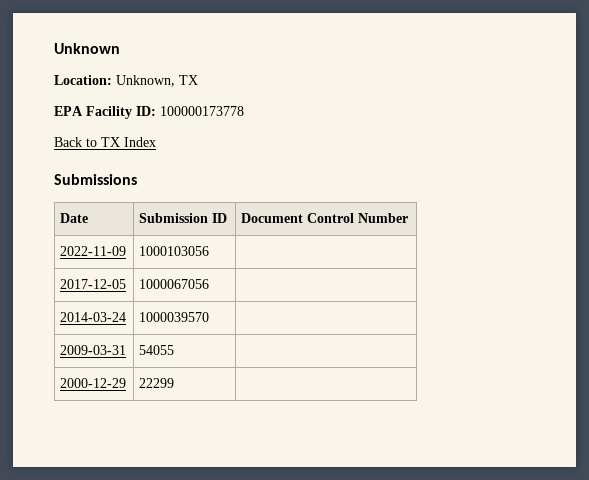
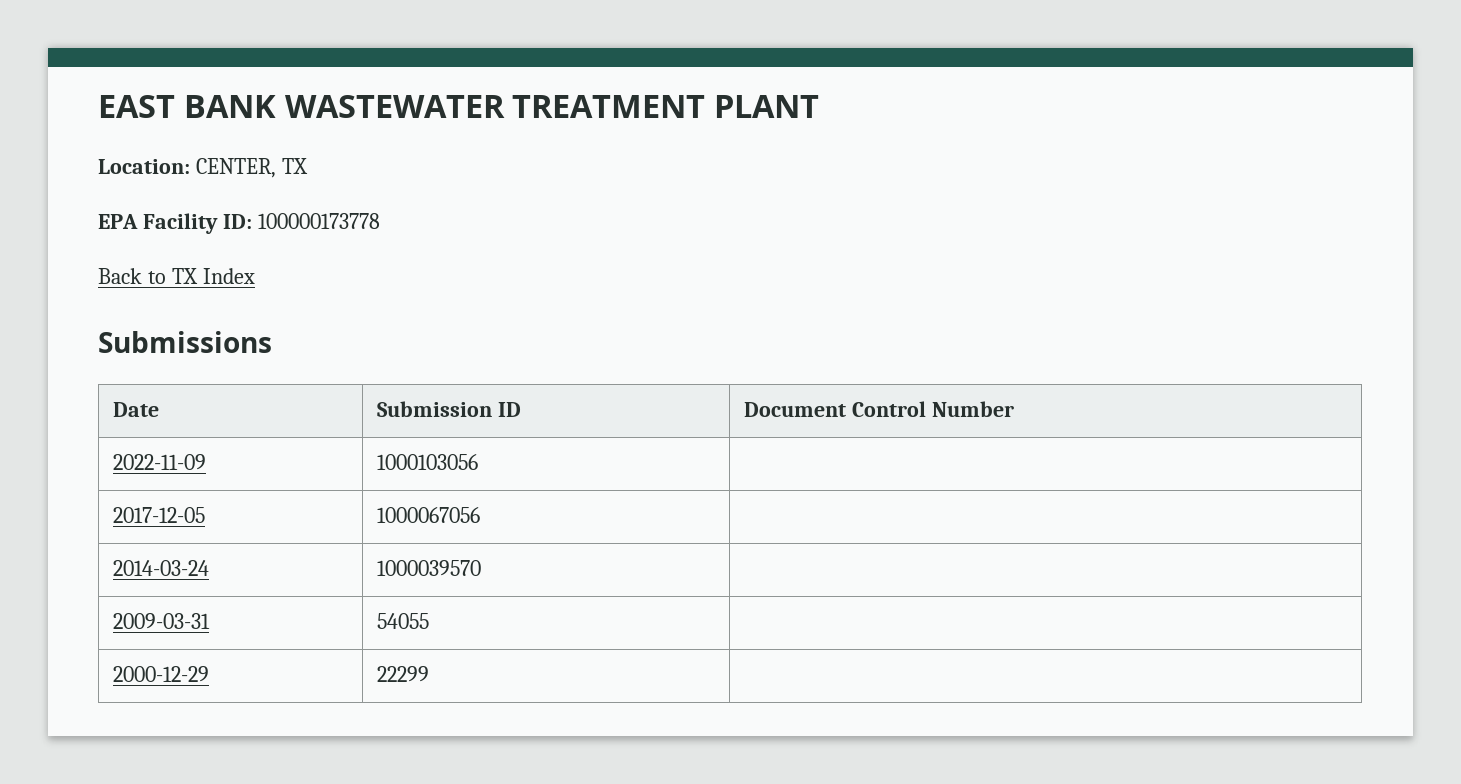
[54,43,120,54] Unknown -> [98,95,820,118] EAST BANK WASTEWATER TREATMENT PLANT
[116,75,175,87] Unknown, -> [195,158,276,178] CENTER,

